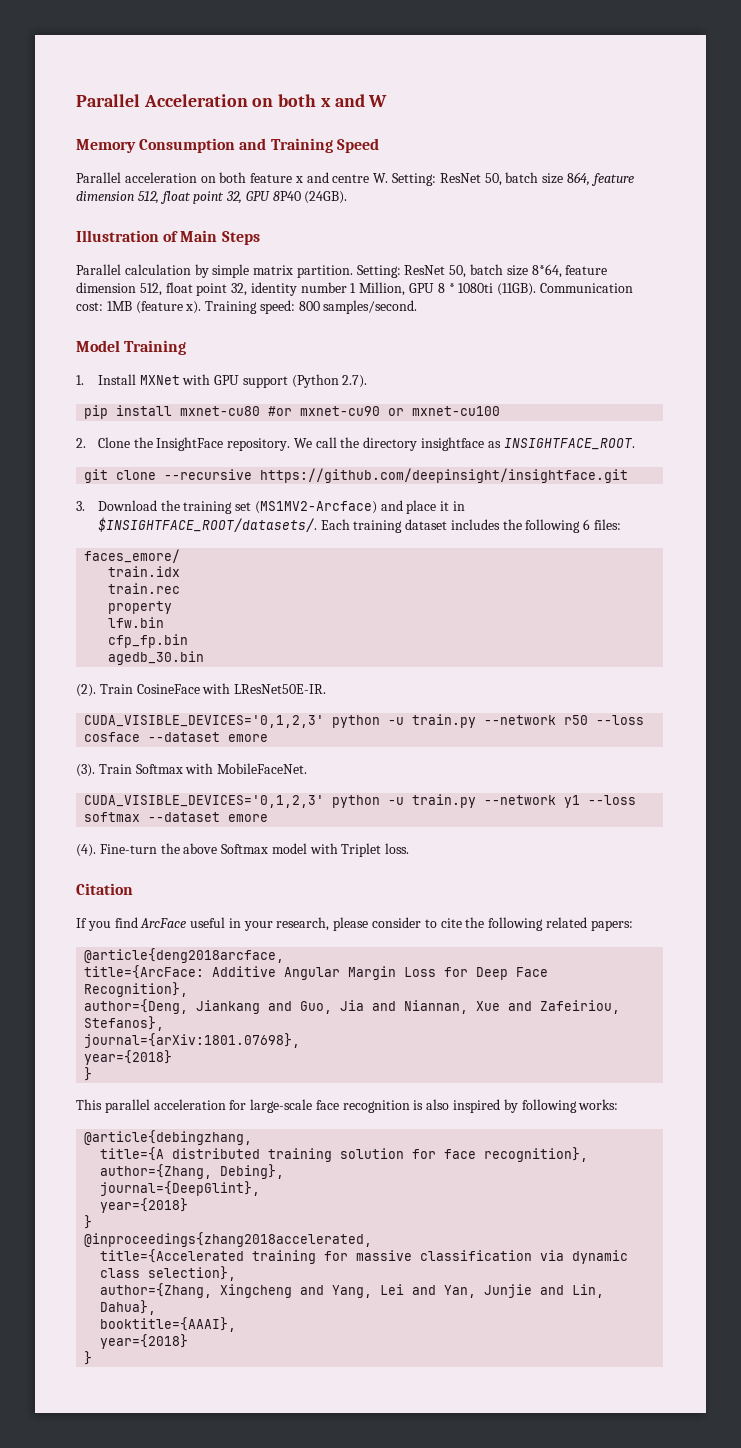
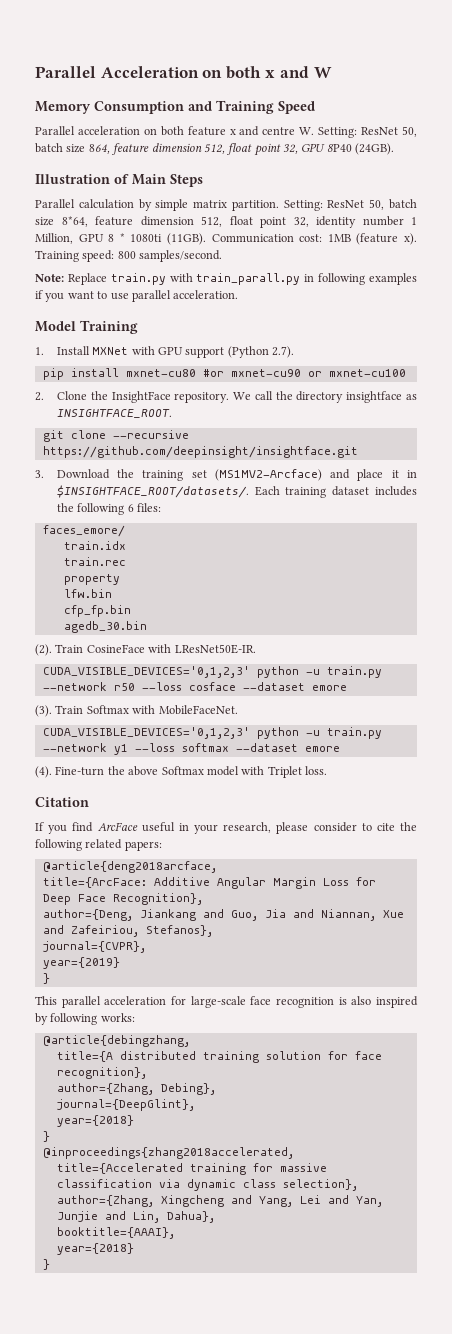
(418, 307) none -> [35,273,417,285] [35,290,239,302] // Note: Replace train.py with train_parall.py in following examples if you want to use parallel acceleration.
[84,1033,301,1048] [84,1050,173,1065] journal={arXiv:1801.07698}, // year={2018} -> [42,941,146,953] [42,957,120,969] journal={CVPR}, // year={2019}

